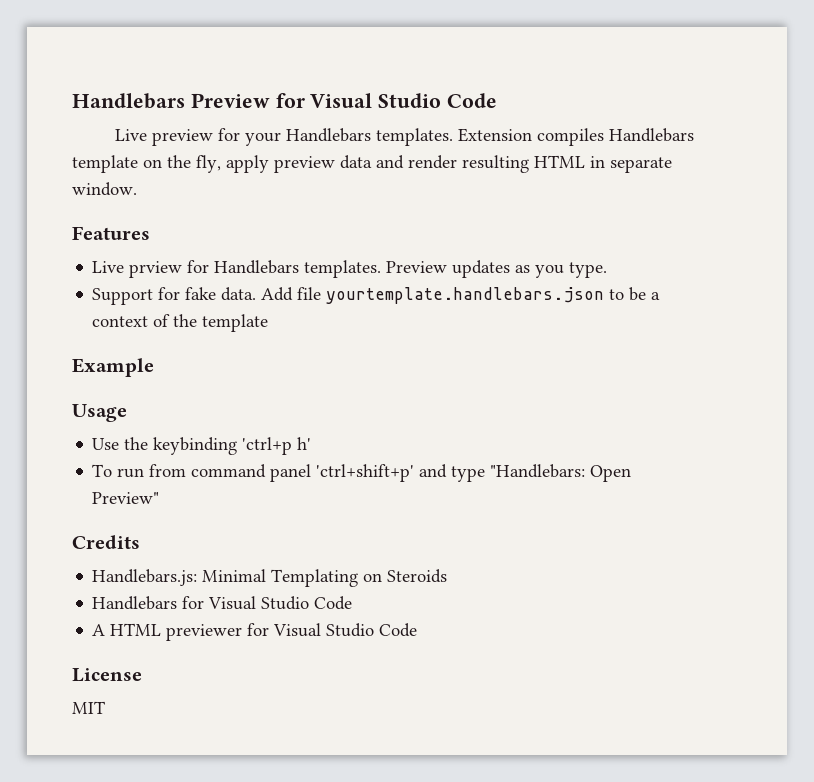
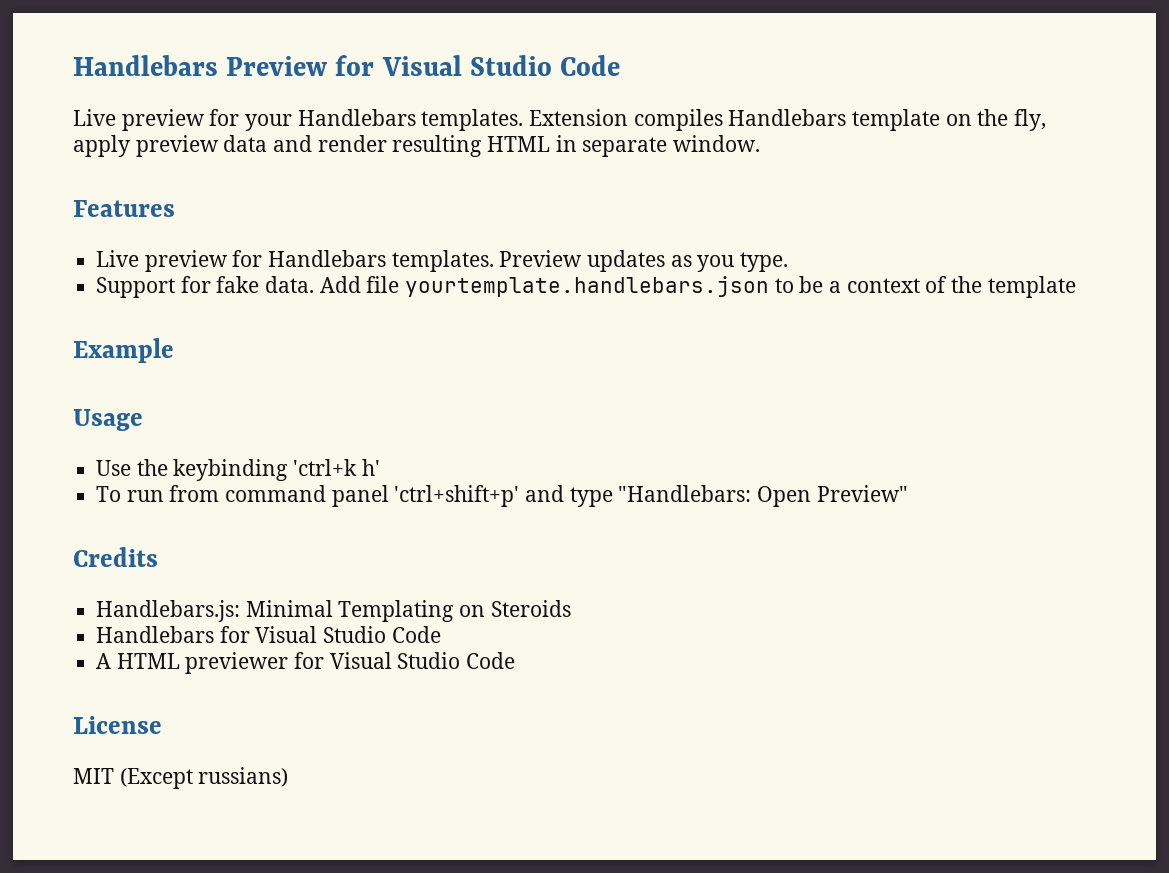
[129,261,183,278] prview -> [144,250,228,272] preview
[242,437,293,455] 'ctrl+p -> [293,459,358,476] 'ctrl+k
(105, 707) none -> [119,767,289,789] (Except russians)

